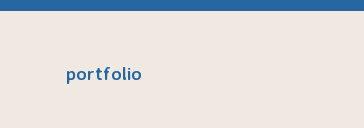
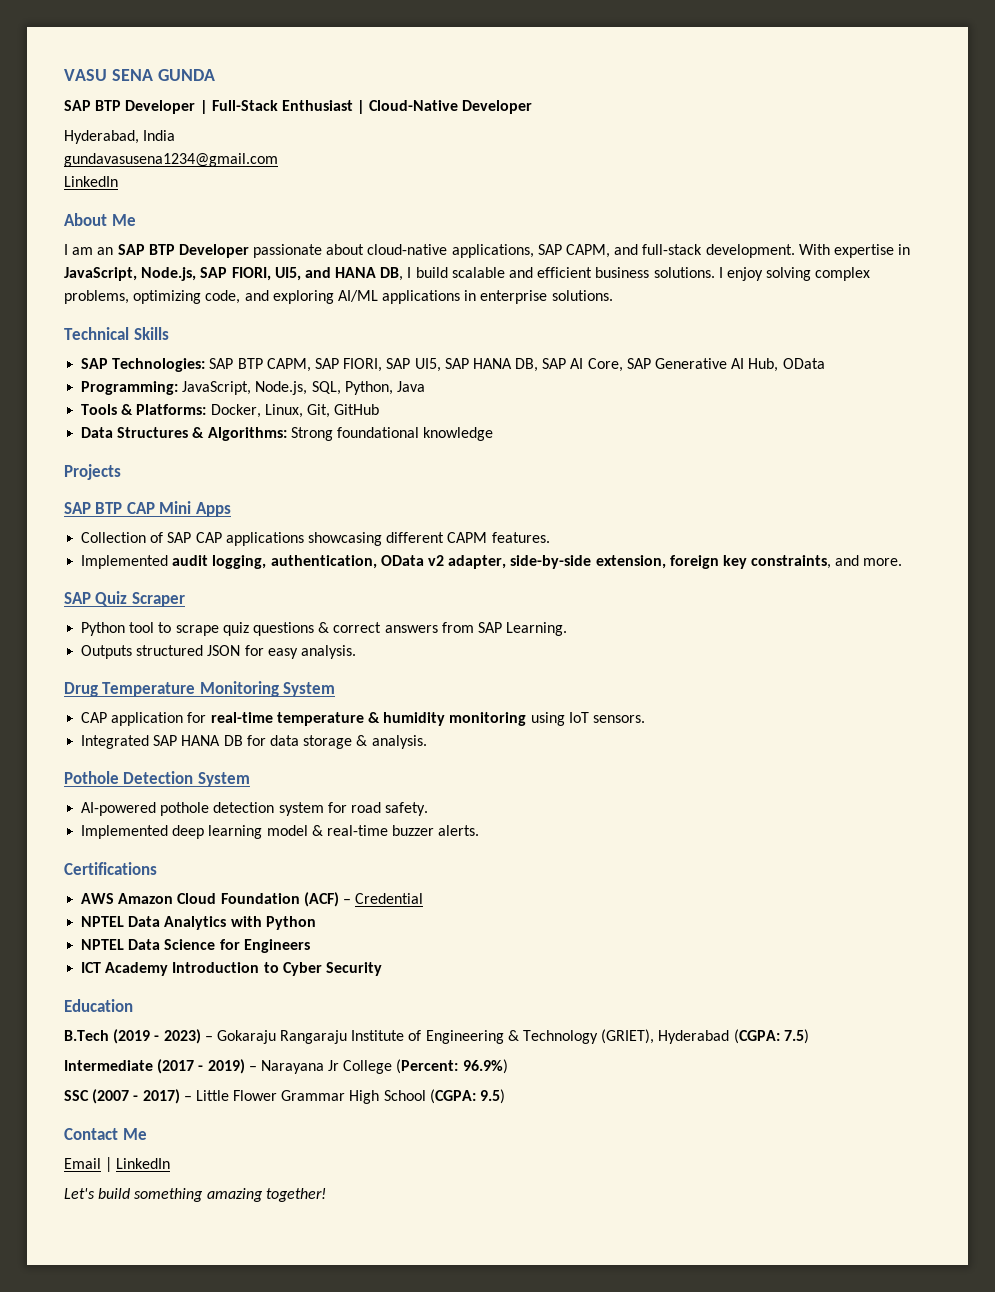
[66,67,142,84] portfolio -> [64,69,215,81] [64,100,533,114] [64,130,176,144] [64,153,278,167] [64,176,118,187] [64,213,136,226] [64,244,911,258] [64,267,871,281] [64,290,613,304] [64,327,169,340] [81,358,825,372] [81,381,425,395] [81,404,380,418] [81,427,494,441] [64,464,121,480] [64,501,231,517] [81,532,550,546] [81,555,903,569] [64,591,185,607] [81,622,568,636] [81,645,356,659] [64,681,336,697] [81,712,645,726] [81,735,427,749] [64,771,250,787] [81,802,429,816] [81,825,480,839] [64,862,157,875] [81,892,424,907] [81,916,316,930] [81,939,310,953] [81,962,382,976] [64,999,133,1012] [64,1029,809,1044] [64,1059,508,1074] [64,1089,506,1104] [64,1128,147,1140] [64,1157,171,1172] [64,1188,326,1202] VASU SENA GUNDA // SAP BTP Developer | Full-Stack Enthusiast | Cloud-Native Developer // Hyderabad, India // gundavasusena1234@gmail.com // LinkedIn // About Me // I am an SAP BTP Developer passionate about cloud-native applications, SAP CAPM, and full-stack development. With expertise in JavaScript, Node.js, SAP FIORI, UI5, and HANA DB, I build scalable and efficient business solutions. I enjoy solving complex problems, optimizing code, and exploring AI/ML applications in enterprise solutions. // Technical Skills // SAP Technologies: SAP BTP CAPM, SAP FIORI, SAP UI5, SAP HANA DB, SAP AI Core, SAP Generative AI Hub, OData // Programming: JavaScript, Node.js, SQL, Python, Java // Tools & Platforms: Docker, Linux, Git, GitHub // Data Structures & Algorithms: Strong foundational knowledge // Projects // SAP BTP CAP Mini Apps // Collection of SAP CAP applications showcasing different CAPM features. // Implemented audit logging, authentication, OData v2 adapter, side-by-side extension, foreign key constraints, and more. // SAP Quiz Scraper // Python tool to scrape quiz questions & correct answers from SAP Learning. // Outputs structured JSON for easy analysis. // Drug Temperature Monitoring System // CAP application for real-time temperature & humidity monitoring using IoT sensors. // Integrated SAP HANA DB for data storage & analysis. // Pothole Detection System // AI-powered pothole detection system for road safety. // Implemented deep learning model & real-time buzzer alerts. // Certifications // AWS Amazon Cloud Foundation (ACF) – Credential // NPTEL Data Analytics with Python // NPTEL Data Science for Engineers // ICT Academy Introduction to Cyber Security // Education // B.Tech (2019 - 2023) – Gokaraju Rangaraju Institute of Engineering & Technology (GRIET), Hyderabad (CGPA: 7.5) // Intermediate (2017 - 2019) – Narayana Jr College (Percent: 96.9%) // SSC (2007 - 2017) – Little Flower Grammar High School (CGPA: 9.5) // Contact Me // Email | LinkedIn // Let's build something amazing together!

